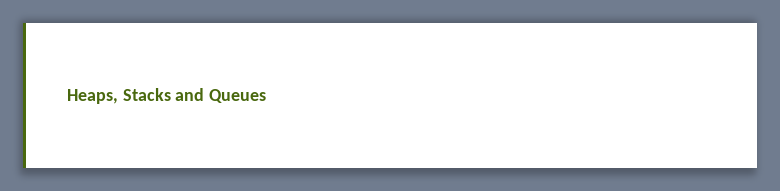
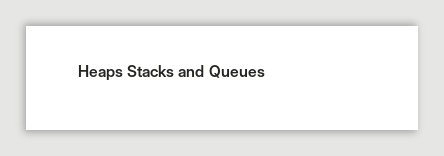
[67,89,118,104] Heaps, -> [78,65,123,81] Heaps

